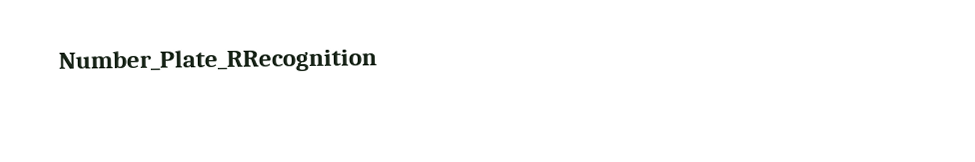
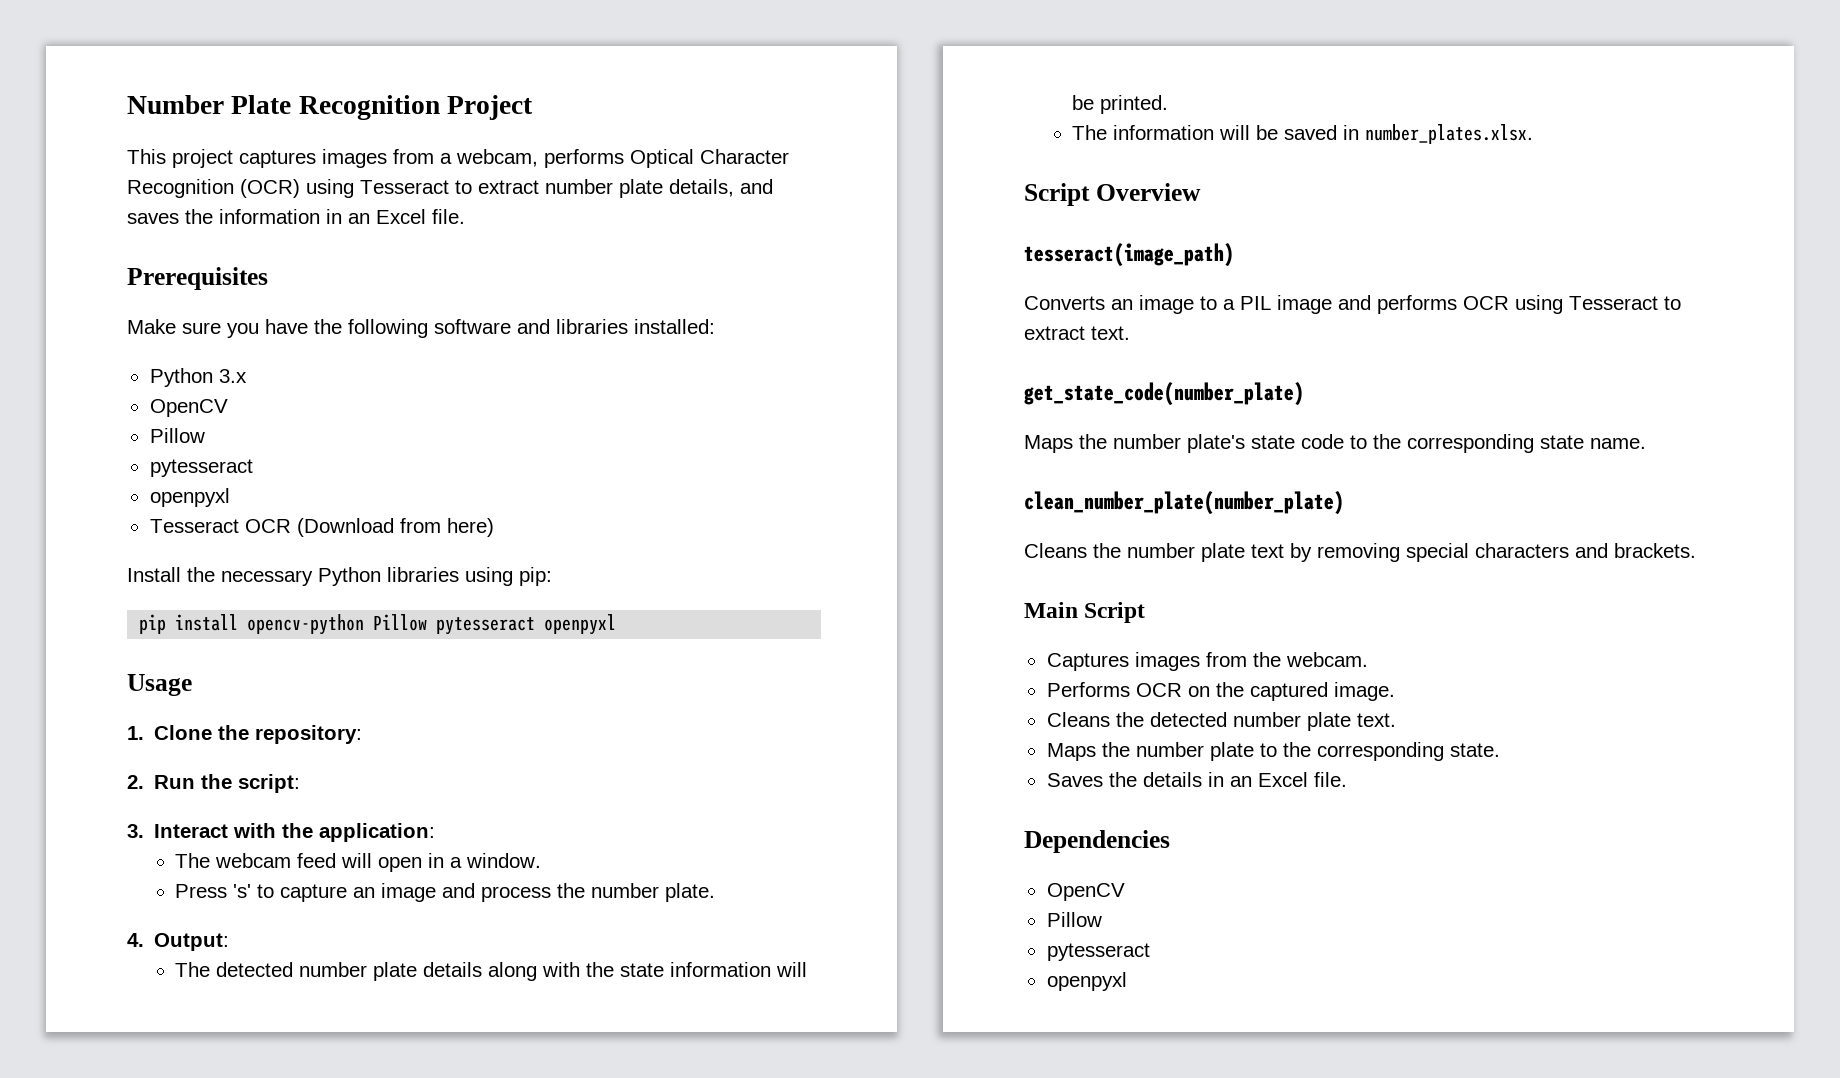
[58,48,377,74] Number_Plate_RRecognition -> [127,95,534,120] [127,149,789,168] [127,179,773,198] [127,209,465,224] [127,267,268,290] [127,319,715,338] [149,368,247,387] [149,399,228,417] [149,428,205,443] [149,459,253,477] [149,488,230,507] [149,518,494,537] [127,567,552,586] [139,614,617,635] [127,674,192,696] [127,725,363,744] [127,774,301,793] [127,823,436,842] [175,853,542,872] [175,883,716,902] [127,933,230,951] [175,962,808,981] [1072,95,1169,114] [1072,124,1534,144] [1024,183,1201,206] [1024,243,1234,267] [1024,295,1681,314] [1024,326,1130,340] [1024,382,1304,406] [1024,434,1646,453] [1024,491,1344,515] [1024,543,1696,562] [1024,602,1146,623] [1046,652,1368,671] [1046,682,1395,701] [1046,712,1396,731] [1046,742,1500,761] [1046,772,1347,787] [1024,830,1170,853] [1046,883,1125,901] [1046,912,1102,927] [1046,943,1150,961] [1046,972,1127,991] Number Plate Recognition Project // This project captures images from a webcam, performs Optical Character Recognition (OCR) using Tesseract to extract number plate details, and saves the information in an Excel file. // Prerequisites // Make sure you have the following software and libraries installed: // Python 3.x // OpenCV // Pillow // pytesseract // openpyxl // Tesseract OCR (Download from here) // Install the necessary Python libraries using pip: // pip install opencv-python Pillow pytesseract openpyxl // Usage // 1. Clone the repository: // 2. Run the script: // 3. Interact with the application: // The webcam feed will open in a window. // Press 's' to capture an image and process the number plate. // 4. Output: // The detected number plate details along with the state information will be printed. // The information will be saved in number_plates.xlsx. // Script Overview // tesseract(image_path) // Converts an image to a PIL image and performs OCR using Tesseract to extract text. // get_state_code(number_plate) // Maps the number plate's state code to the corresponding state name. // clean_number_plate(number_plate) // Cleans the number plate text by removing special characters and brackets. // Main Script // Captures images from the webcam. // Performs OCR on the captured image. // Cleans the detected number plate text. // Maps the number plate to the corresponding state. // Saves the details in an Excel file. // Dependencies // OpenCV // Pillow // pytesseract // openpyxl

